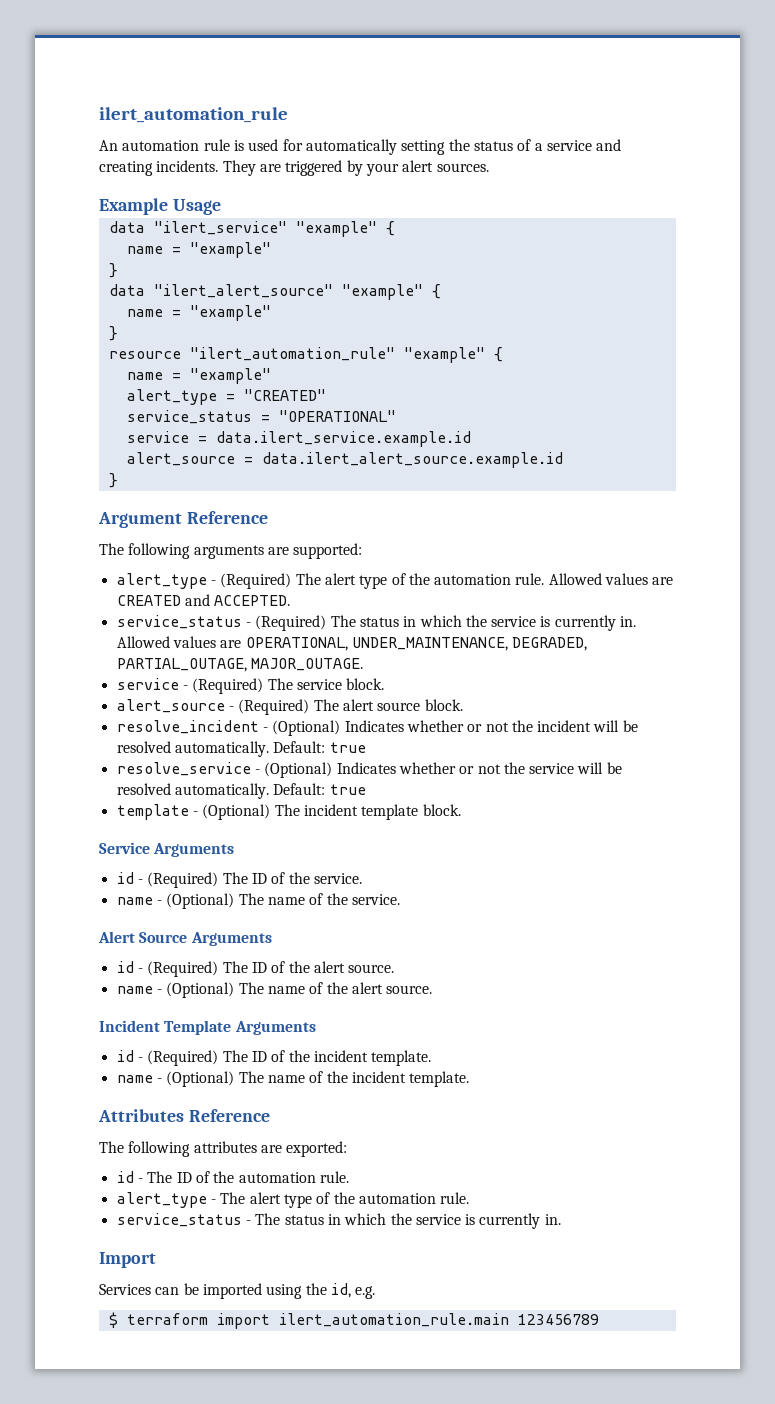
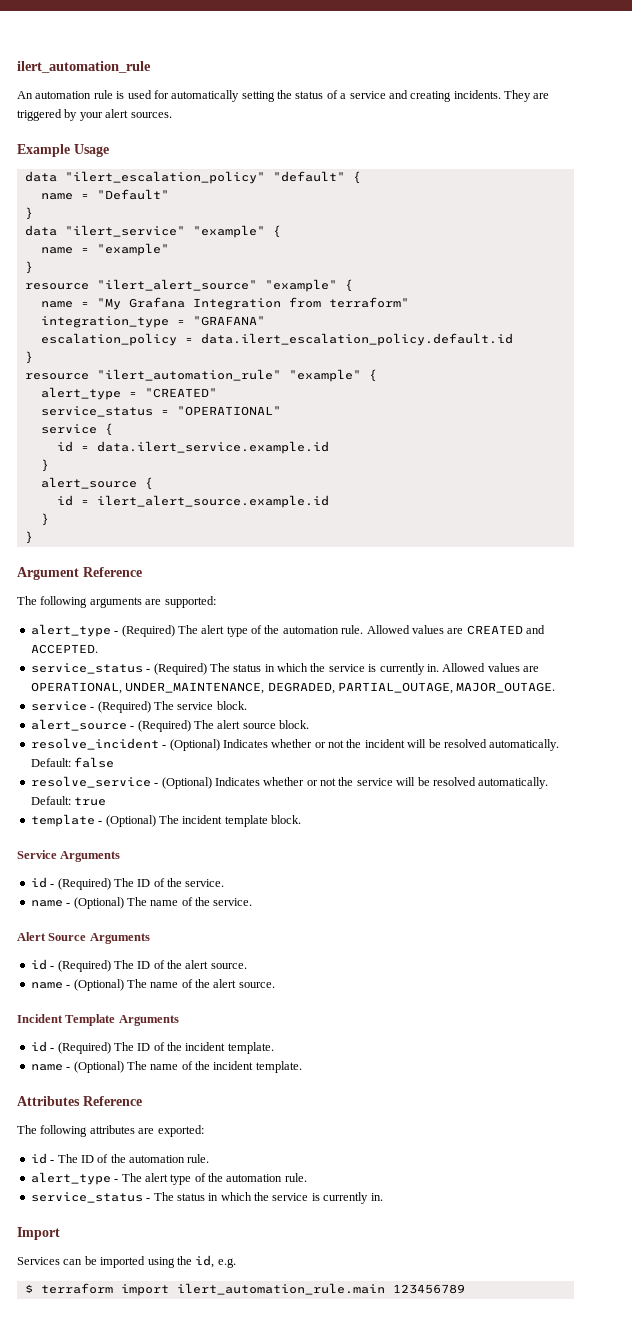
(221, 207) none -> [24,171,361,184] [40,189,169,200] [24,207,33,220] // data "ilert_escalation_policy" "default" { // name = "Default" // }
[108,284,145,296] data -> [24,283,89,290] resource
[189,305,271,321] "example" -> [96,297,409,310] [40,316,265,328] [40,333,513,346] "My Grafana Integration from terraform" // integration_type = "GRAFANA" // escalation_policy = data.ilert_escalation_policy.default.id
[126,368,271,384] // name = "example" -> (377, 375) none
(189, 437) none -> [104,423,113,436] [56,441,73,452] { // id
[126,452,563,468] // alert_source = data.ilert_alert_source.example.id -> [40,459,49,472] [40,477,153,490] [56,495,329,508] [40,513,49,526] // } // alert_source { // id = ilert_alert_source.example.id // }
[329,742,366,753] true -> [74,757,115,768] false

